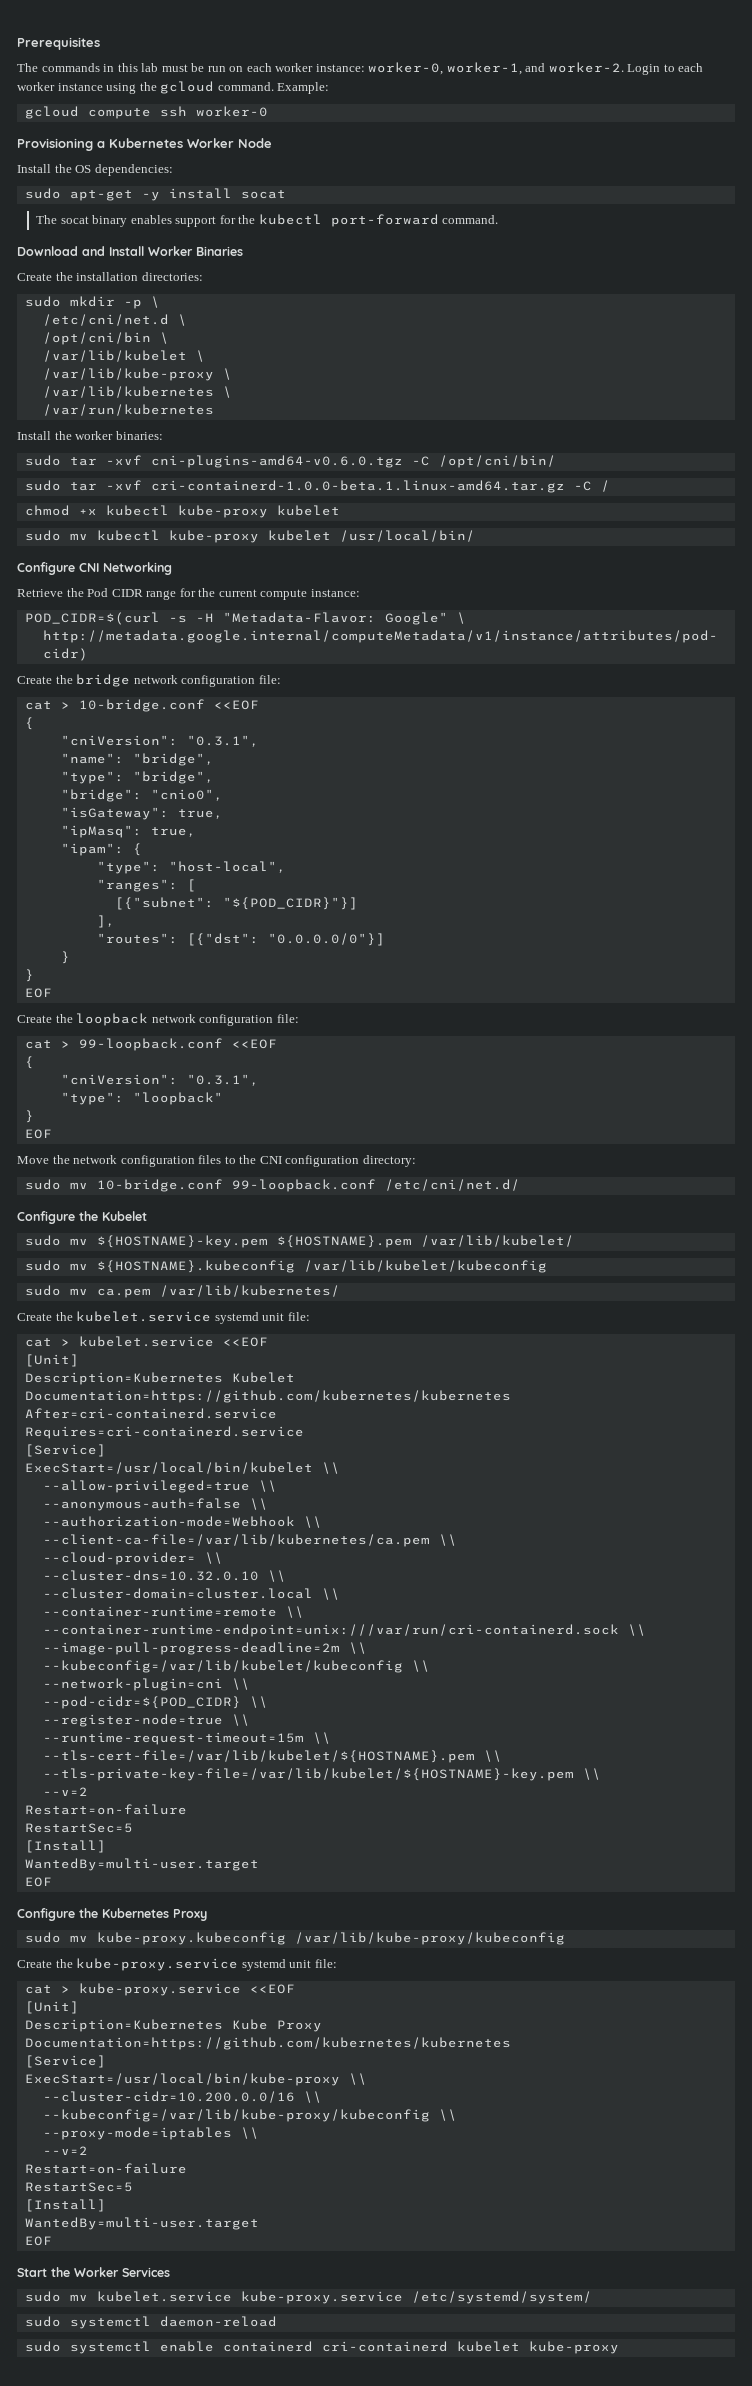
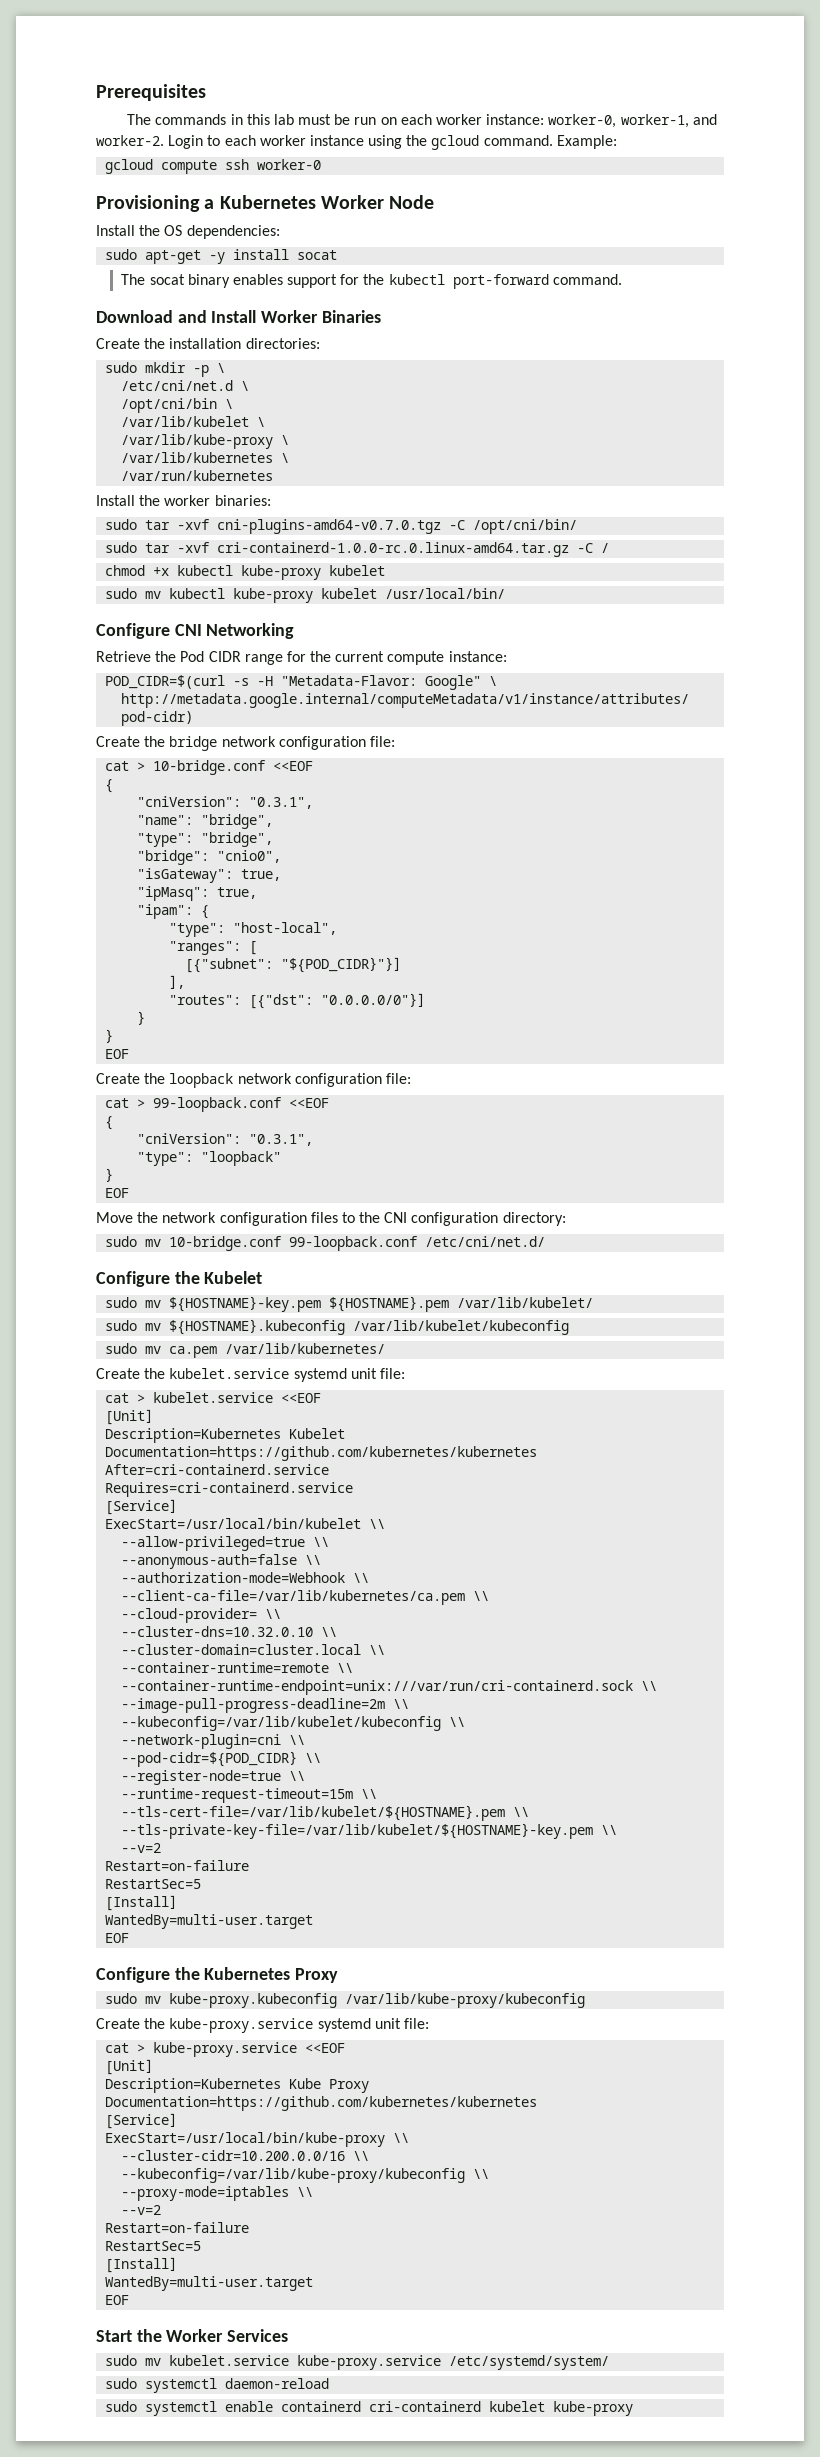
[150,455,403,468] cni-plugins-amd64-v0.6.0.tgz -> [217,519,442,534] cni-plugins-amd64-v0.7.0.tgz
[150,480,565,493] cri-containerd-1.0.0-beta.1.linux-amd64.tar.gz -> [217,542,570,557] cri-containerd-1.0.0-rc.0.linux-amd64.tar.gz

